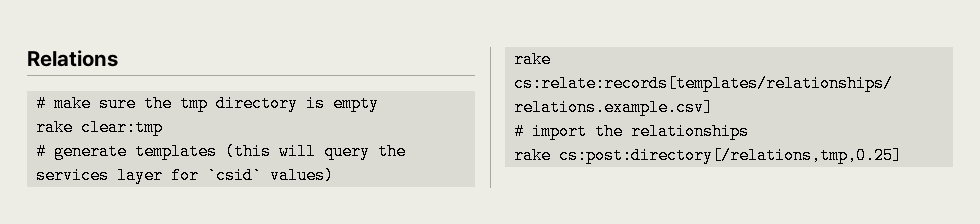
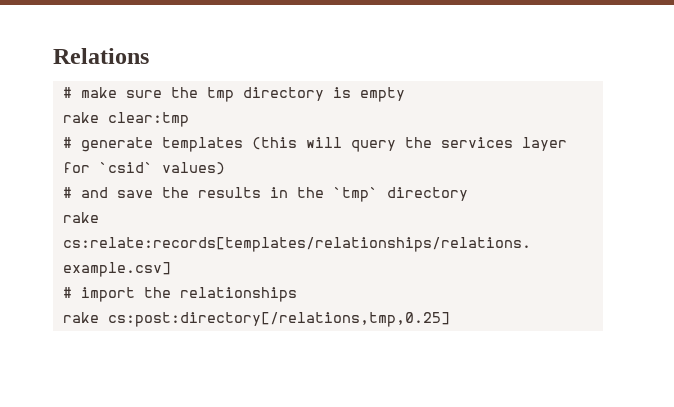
(335, 175) none -> [63,187,469,202] // # and save the results in the `tmp` directory

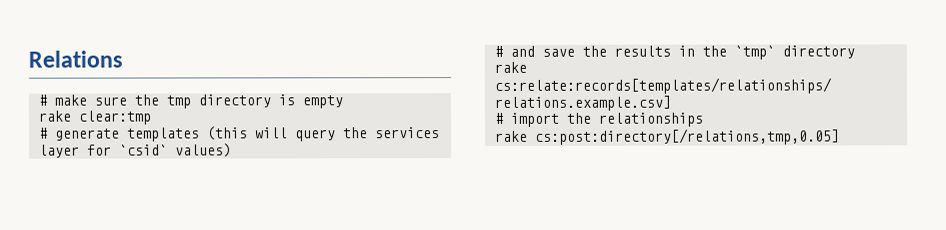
[108,312,451,327] cs:post:directory[/relations,tmp,0.25] -> [535,128,841,145] cs:post:directory[/relations,tmp,0.05]

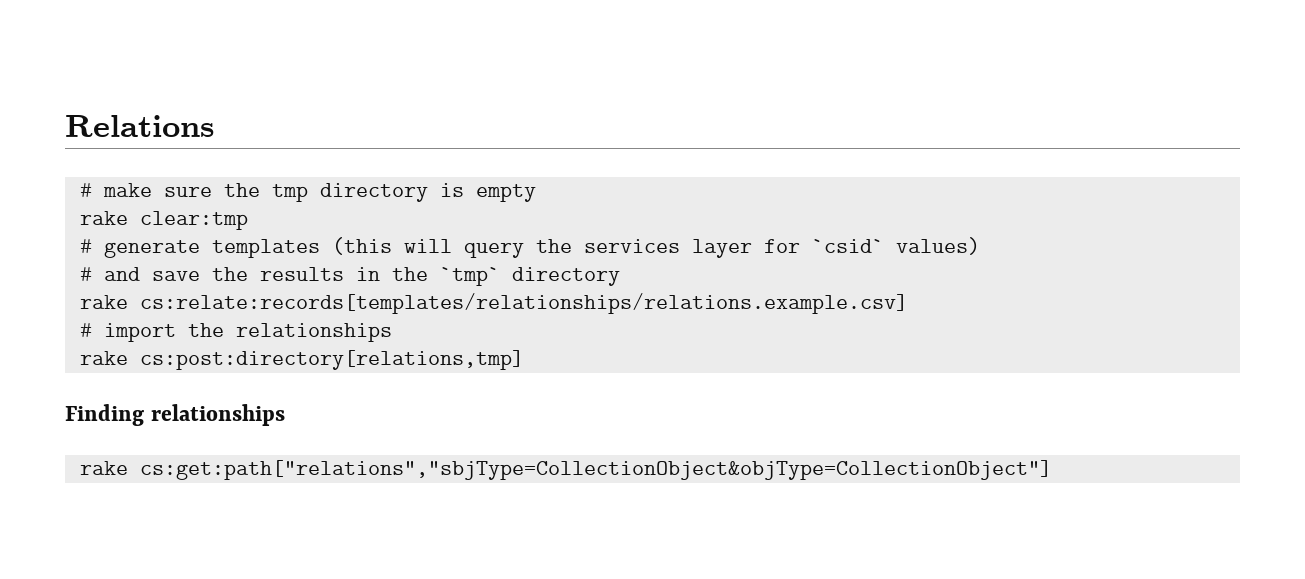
[535,128,841,145] cs:post:directory[/relations,tmp,0.05] -> [139,350,524,370] [65,404,285,426] [79,460,1052,480] cs:post:directory[relations,tmp] // Finding relationships // rake cs:get:path["relations","sbjType=CollectionObject&objType=CollectionObject"]

